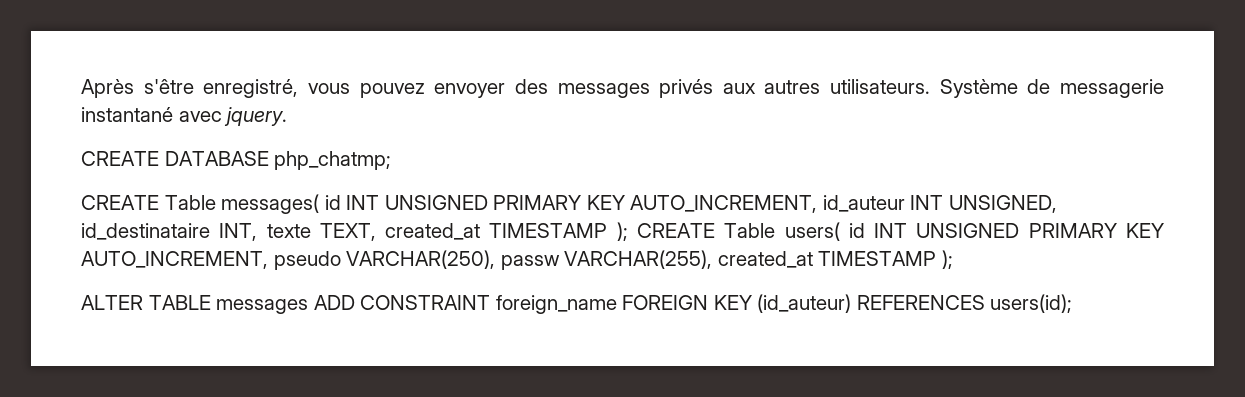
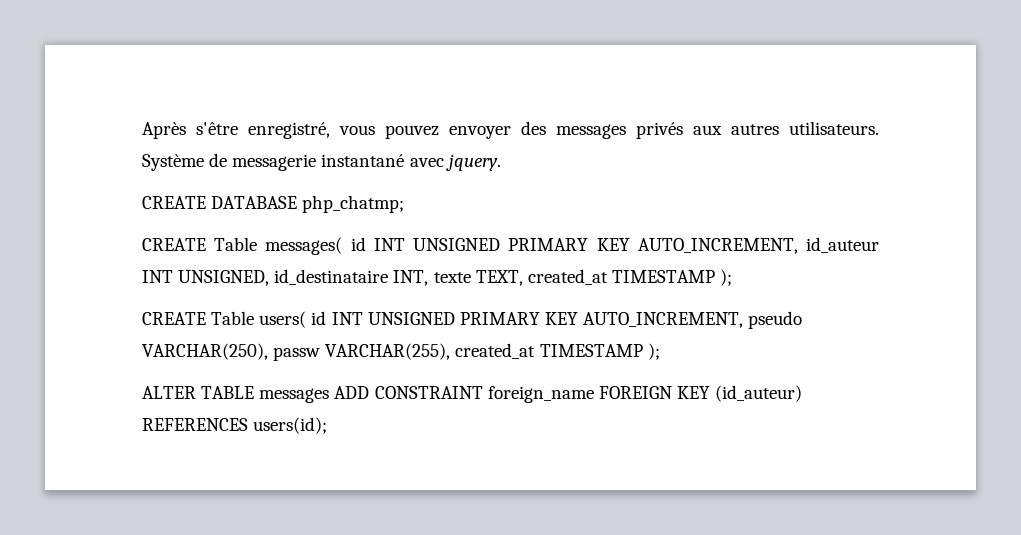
(628, 231) none -> (733, 277) //

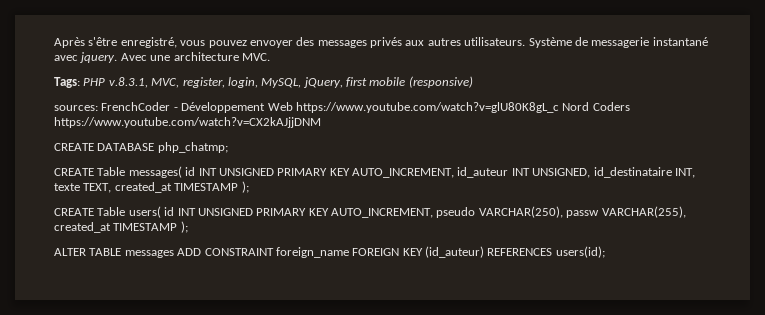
(501, 162) none -> [120,52,270,61] [54,76,473,88] [54,102,630,113] [54,117,321,128] Avec une architecture MVC. // Tags: PHP v.8.3.1, MVC, register, login, MySQL, jQuery, first mobile (responsive) // sources: FrenchCoder - Développement Web https://www.youtube.com/watch?v=glU80K8gL_c Nord Coders https://www.youtube.com/watch?v=CX2kAJjjDNM

